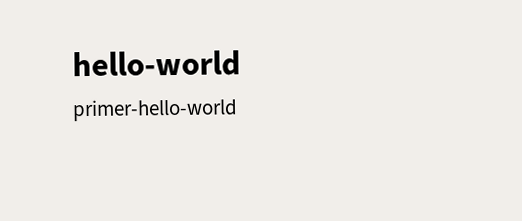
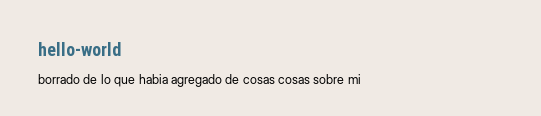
[72,98,238,122] primer-hello-world -> [38,74,361,87] borrado de lo que habia agregado de cosas cosas sobre mi

